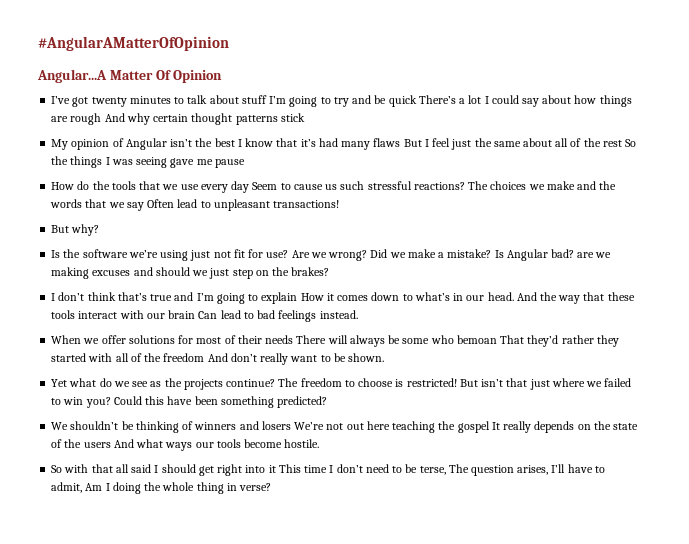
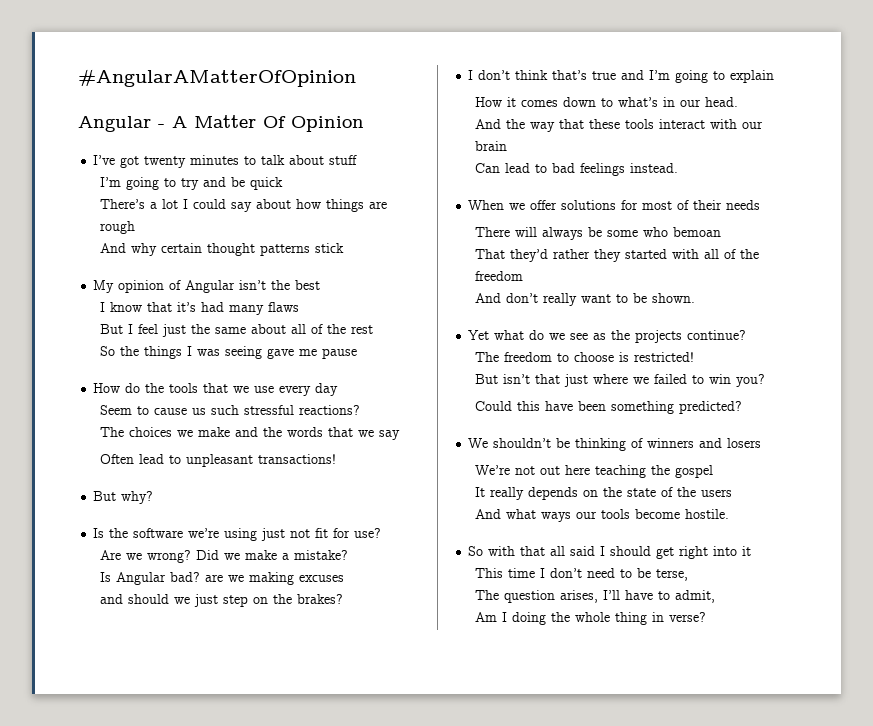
[37,69,107,83] Angular...A -> [78,116,187,132] Angular - A
(267, 99) none -> (358, 160) //
(417, 101) none -> (283, 183) //
(102, 119) none -> (135, 227) //
(235, 142) none -> (321, 285) //
(401, 142) none -> (299, 307) //
(622, 143) none -> (373, 329) //
(250, 187) none -> (339, 389) //
(465, 186) none -> (360, 410) //
(144, 206) none -> (400, 435) //
(289, 254) none -> (382, 533) //
(492, 253) none -> (348, 555) //
(131, 273) none -> (344, 578) //
(298, 298) none -> (775, 76) //
(514, 296) none -> (738, 102) //
(196, 314) none -> (507, 146) //
(294, 339) none -> (761, 205) //
(497, 339) none -> (721, 232) //
(205, 357) none -> (523, 276) //
(276, 383) none -> (747, 335) //
(457, 382) none -> (694, 357) //
(111, 402) none -> (765, 380) //
(291, 425) none -> (762, 443) //
(490, 427) none -> (713, 471) //
(111, 445) none -> (732, 493) //
(276, 469) none -> (752, 551) //
(446, 470) none -> (688, 575) //
(83, 487) none -> (715, 596) //

